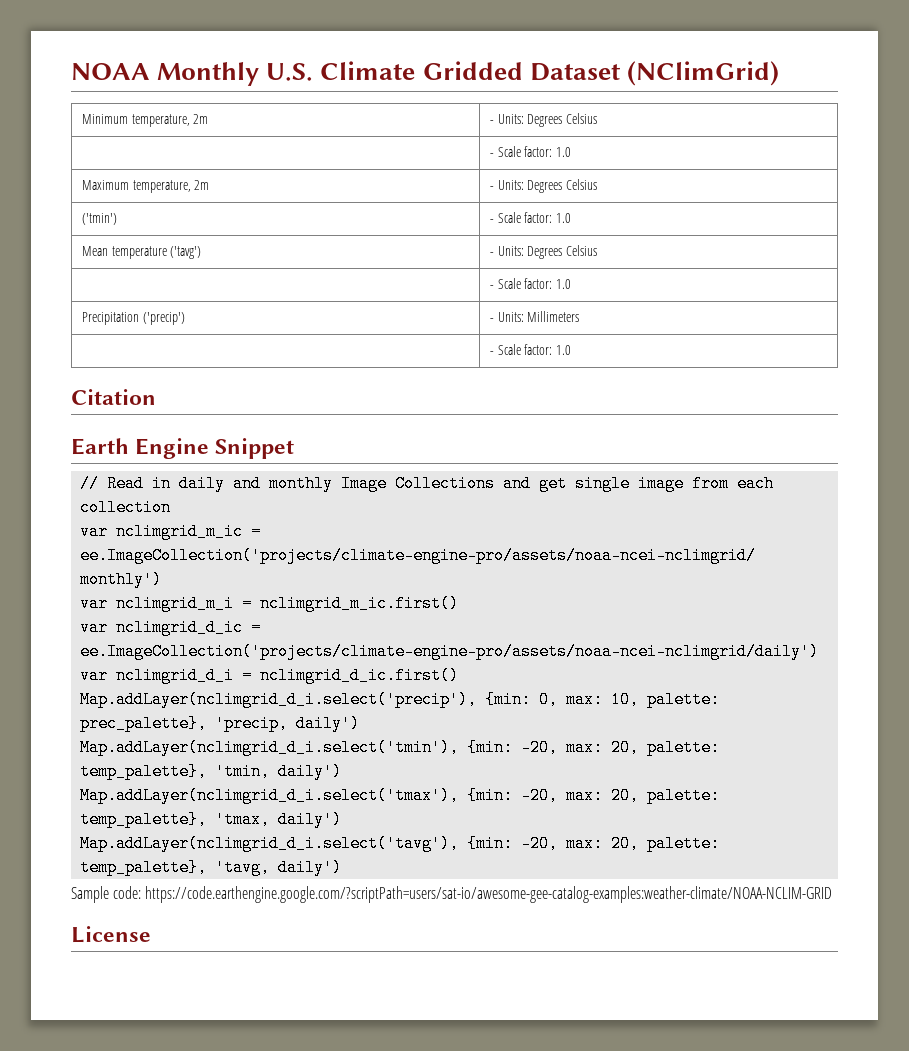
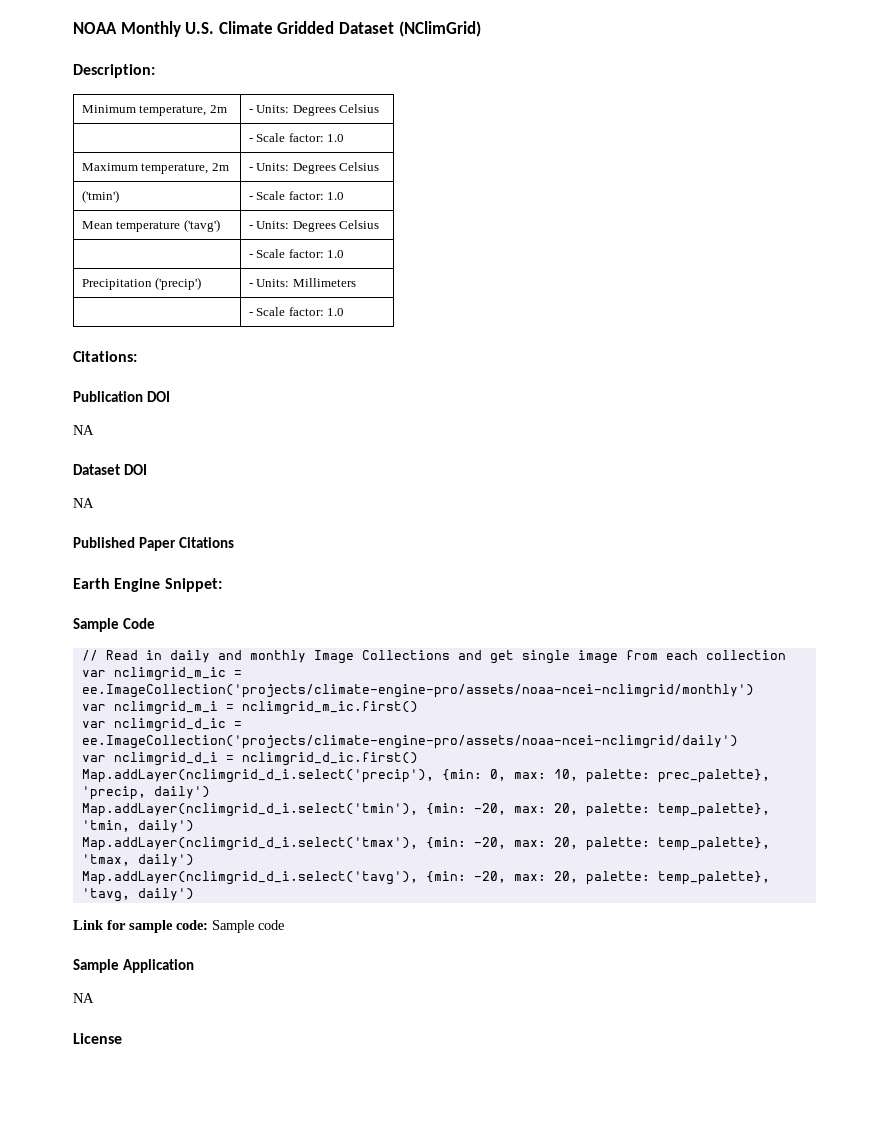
(779, 73) none -> [73,64,155,78] // Description:
[71,389,156,405] Citation -> [73,351,137,362] [73,391,171,402] [73,425,94,435] [73,464,148,475] [73,498,94,508] [73,537,235,551] Citations: // Publication DOI // NA // Dataset DOI // NA // Published Paper Citations
[215,438,295,459] Snippet -> [164,578,222,592] [73,618,156,632] Snippet: // Sample Code
[71,886,833,903] Sample code: https://code.earthengine.google.com/?scriptPath=users/sat-io/awesome-gee-catalog-examples:weather-climate/NOAA-NCLIM-GRID -> [73,920,284,933] [73,959,195,973] [73,993,94,1003] Link for sample code: Sample code // Sample Application // NA

